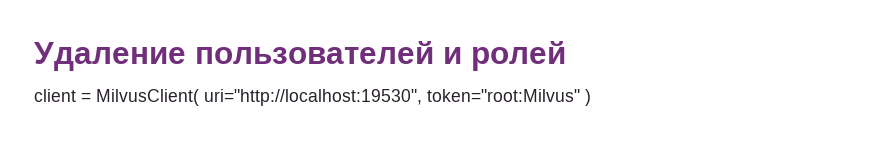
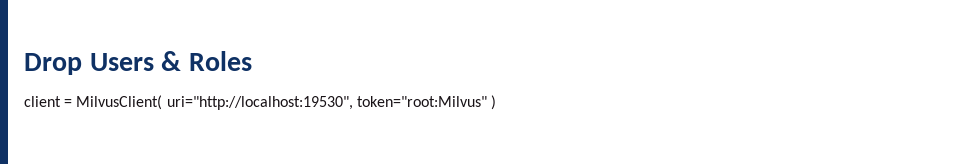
[34,41,566,71] Удаление пользователей и ролей -> [24,51,252,75] Drop Users & Roles

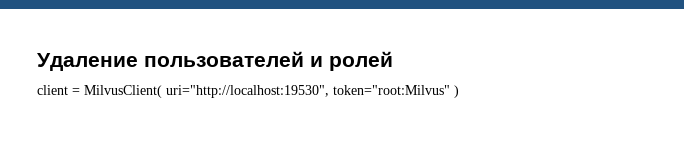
[24,51,252,75] Drop Users & Roles -> [37,51,393,71] Удаление пользователей и ролей

